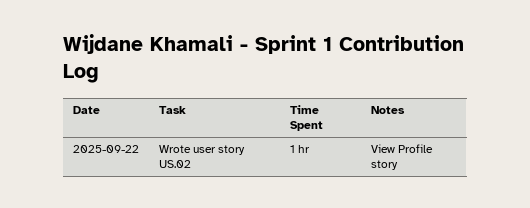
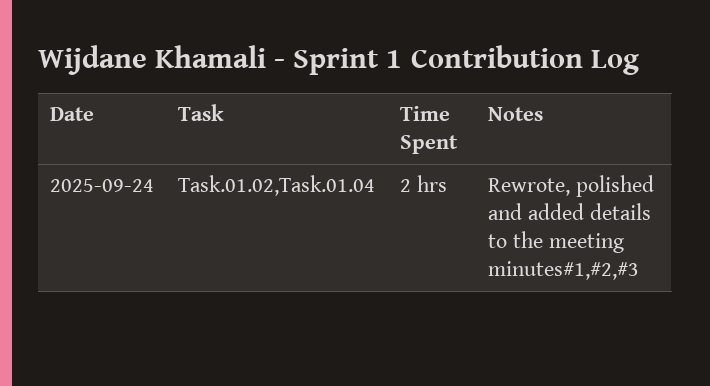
[72,145,139,153] [158,145,245,155] [158,160,191,168] [289,145,310,153] [370,144,433,153] [370,160,398,170] 2025-09-22 | Wrote user story US.02 | 1 hr | View Profile story -> [49,179,154,192] [177,175,375,196] [399,175,447,192] [487,175,654,197] [487,203,651,220] [487,231,624,253] [487,261,639,280] 2025-09-24 | Task.01.02,Task.01.04 | 2 hrs | Rewrote, polished and added details to the meeting minutes#1,#2,#3

